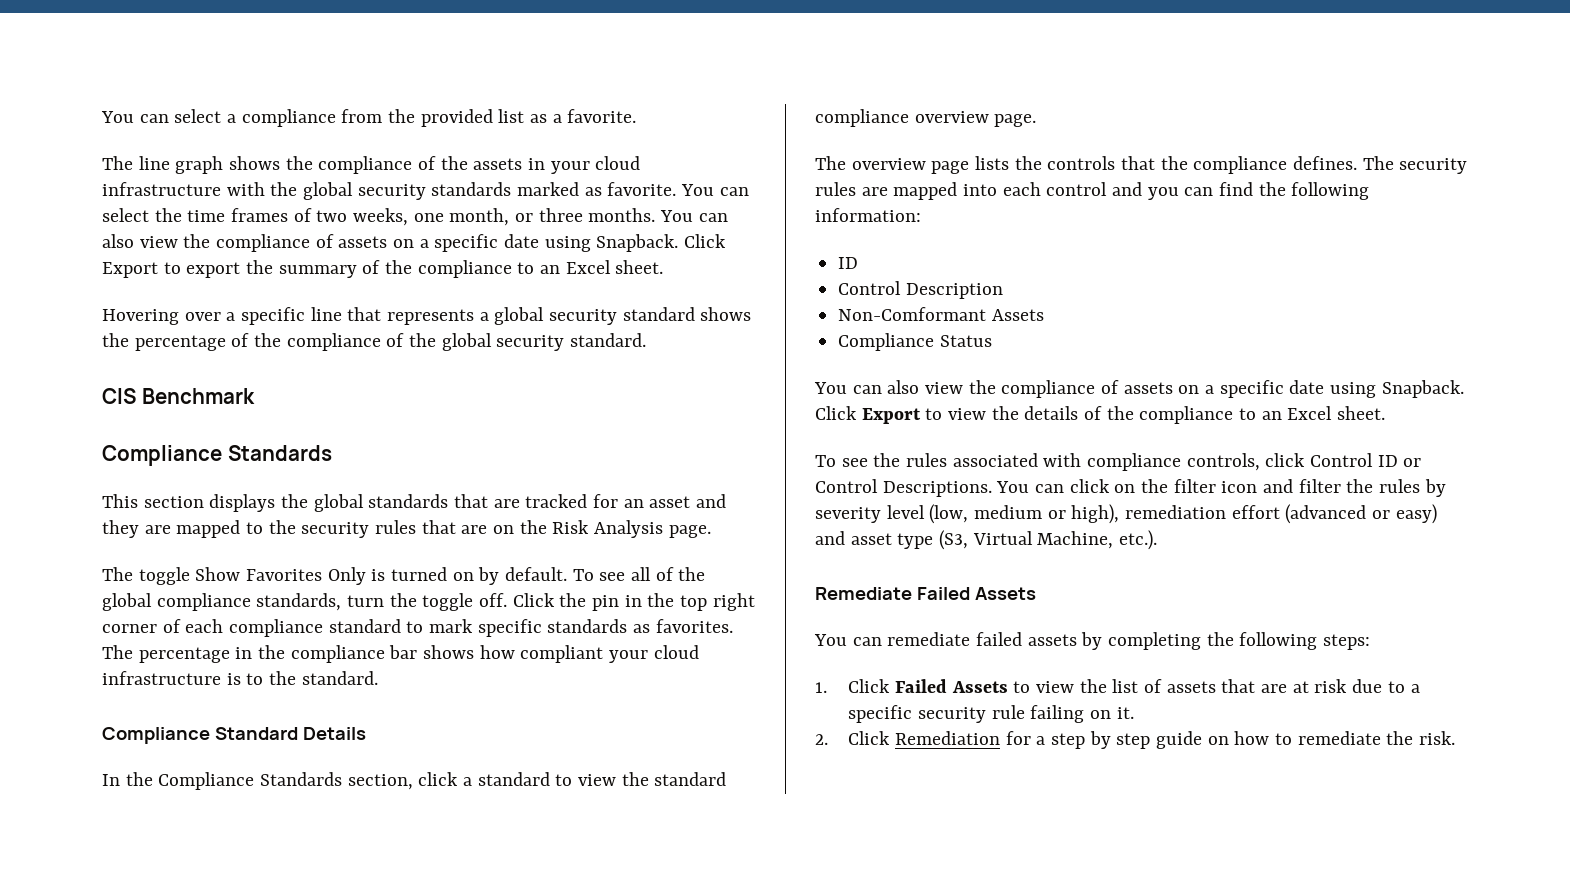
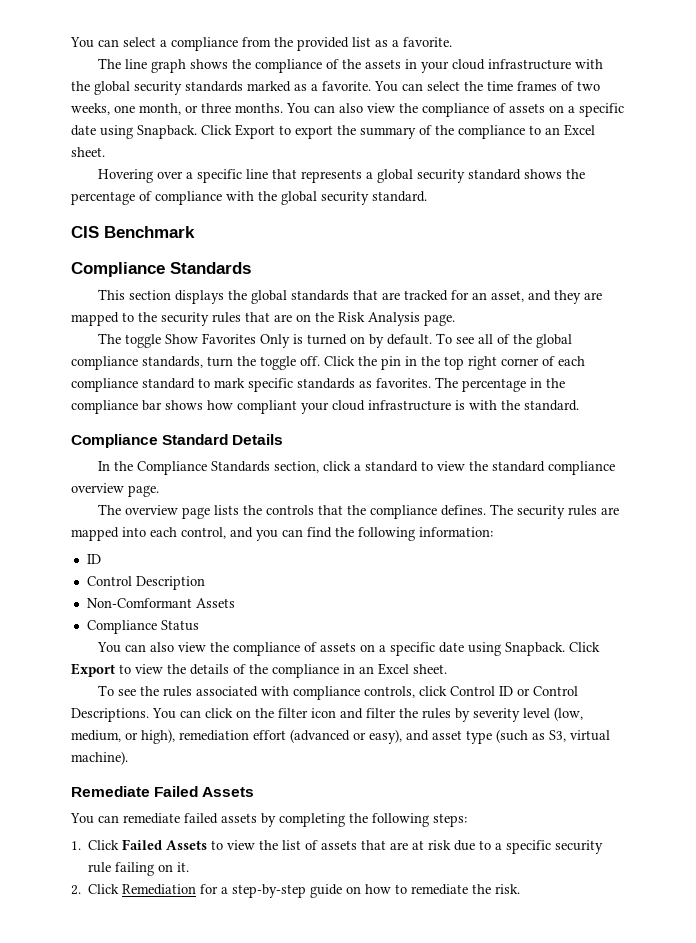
(602, 191) none -> [311,84,318,91] a
[254,333,405,351] the compliance of -> [155,191,254,205] compliance with
[649,496,691,508] asset -> [491,290,525,302] asset,
[246,673,264,685] to -> [469,400,497,410] with
[1046,182,1108,196] control -> [181,527,226,539] control,
[1239,408,1257,420] to -> [343,664,355,674] in
[974,505,1043,519] medium -> [71,730,121,742] medium,
[1395,504,1437,524] easy) -> [369,729,402,744] easy),
[939,530,1158,550] (S3, Virtual Machine, etc.). -> [496,729,610,743] [71,751,128,765] (such as S3, virtual machine).
[1051,731,1151,749] step by step -> [232,884,307,898] step-by-step

